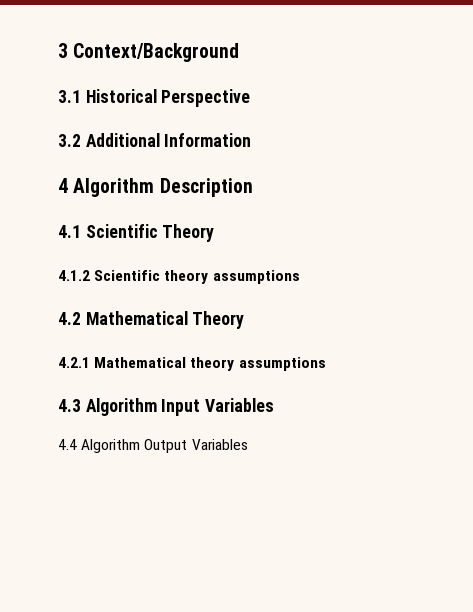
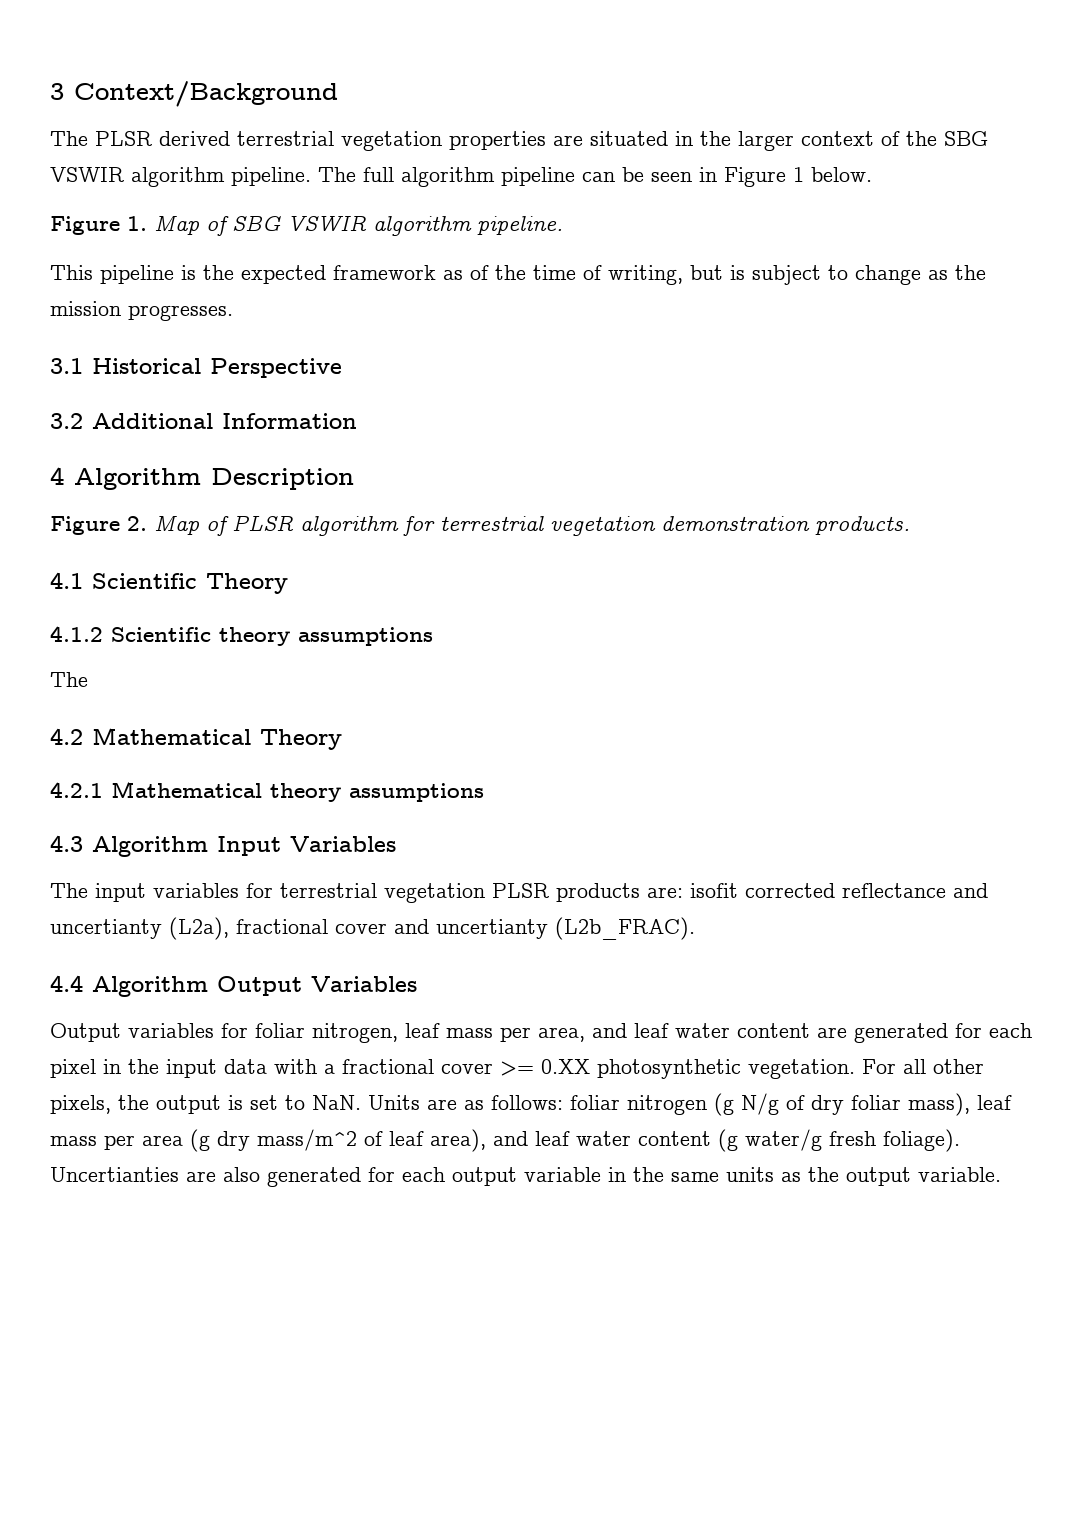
(240, 52) none -> [50,131,988,151] [50,167,872,187] [50,215,563,236] [50,265,986,285] [50,301,233,321] // The PLSR derived terrestrial vegetation properties are situated in the larger context of the SBG VSWIR algorithm pipeline. The full algorithm pipeline can be seen in Figure 1 below. // Figure 1. Map of SBG VSWIR algorithm pipeline. // This pipeline is the expected framework as of the time of writing, but is subject to change as the mission progresses.
(253, 187) none -> [50,515,910,536] // Figure 2. Map of PLSR algorithm for terrestrial vegetation demonstration products.
(300, 277) none -> [50,672,88,687] // The
[58,439,248,453] 4.4 Algorithm Output Variables -> [50,883,988,903] [50,917,695,940] [50,975,417,997] [50,1023,1032,1043] [50,1059,984,1079] [50,1093,1012,1116] [50,1129,960,1152] [50,1167,1001,1187] The input variables for terrestrial vegetation PLSR products are: isofit corrected reflectance and uncertianty (L2a), fractional cover and uncertianty (L2b_FRAC). // 4.4 Algorithm Output Variables // Output variables for foliar nitrogen, leaf mass per area, and leaf water content are generated for each pixel in the input data with a fractional cover >= 0.XX photosynthetic vegetation. For all other pixels, the output is set to NaN. Units are as follows: foliar nitrogen (g N/g of dry foliar mass), leaf mass per area (g dry mass/m^2 of leaf area), and leaf water content (g water/g fresh foliage). Uncertianties are also generated for each output variable in the same units as the output variable.

